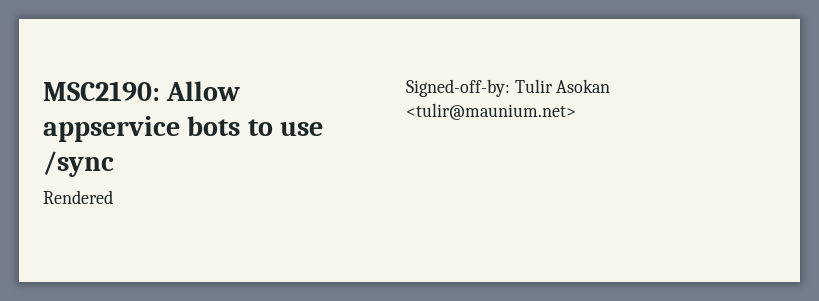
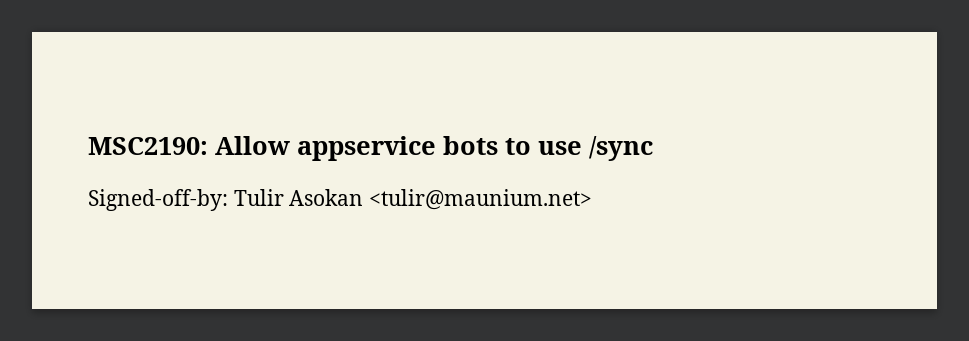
[43,190,113,204] // Rendered -> (653, 148) none

